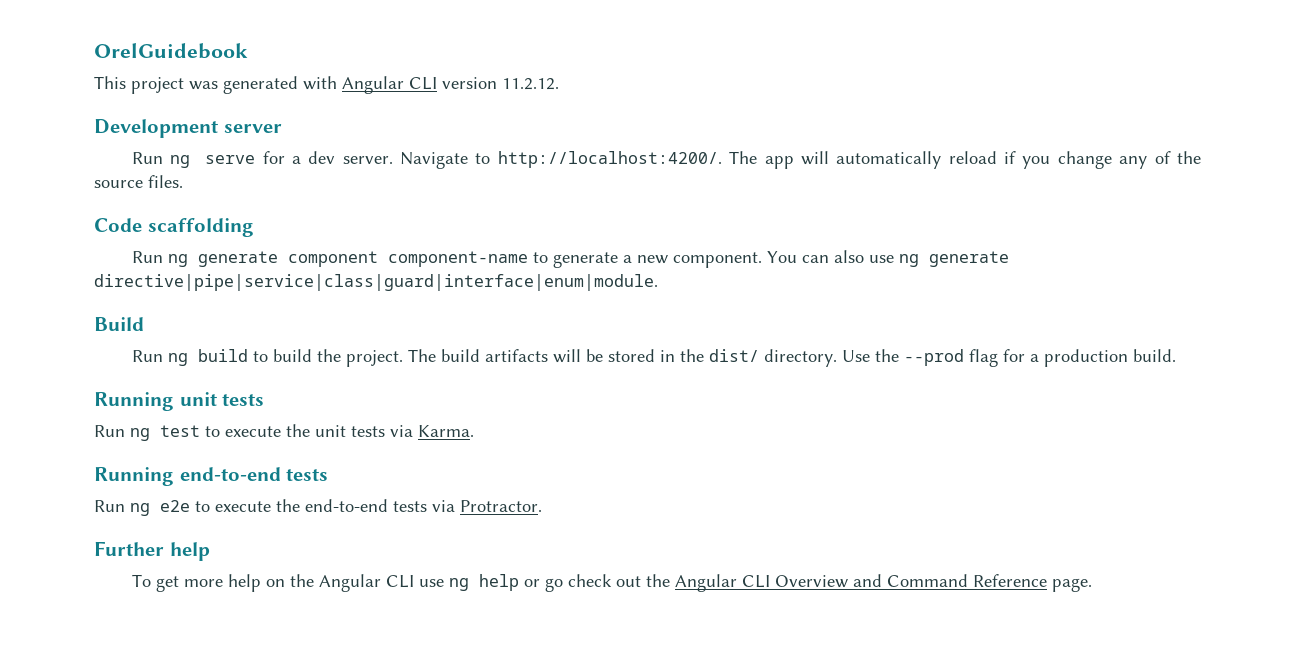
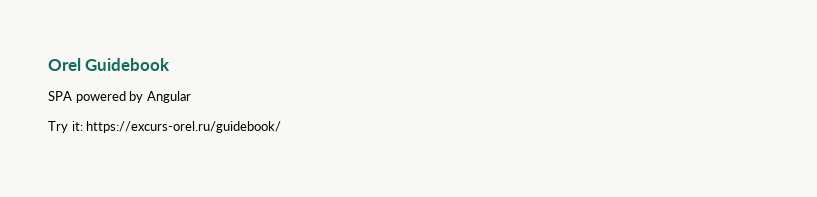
[94,43,248,59] [94,76,559,94] [94,119,282,138] [132,151,1201,169] [94,175,183,188] [94,218,254,237] [132,250,1010,268] [94,274,658,291] [94,317,144,331] [132,349,1177,367] [94,392,265,411] [94,424,474,441] [94,467,329,486] [94,499,542,516] [94,541,210,561] [132,574,1093,592] OrelGuidebook // This project was generated with Angular CLI version 11.2.12. // Development server // Run ng serve for a dev server. Navigate to http://localhost:4200/. The app will automatically reload if you change any of the source files. // Code scaffolding // Run ng generate component component-name to generate a new component. You can also use ng generate directive|pipe|service|class|guard|interface|enum|module. // Build // Run ng build to build the project. The build artifacts will be stored in the dist/ directory. Use the --prod flag for a production build. // Running unit tests // Run ng test to execute the unit tests via Karma. // Running end-to-end tests // Run ng e2e to execute the end-to-end tests via Protractor. // Further help // To get more help on the Angular CLI use ng help or go check out the Angular CLI Overview and Command Reference page. -> [48,58,171,71] [48,91,191,103] [48,121,282,133] Orel Guidebook // SPA powered by Angular // Try it: https://excurs-orel.ru/guidebook/

